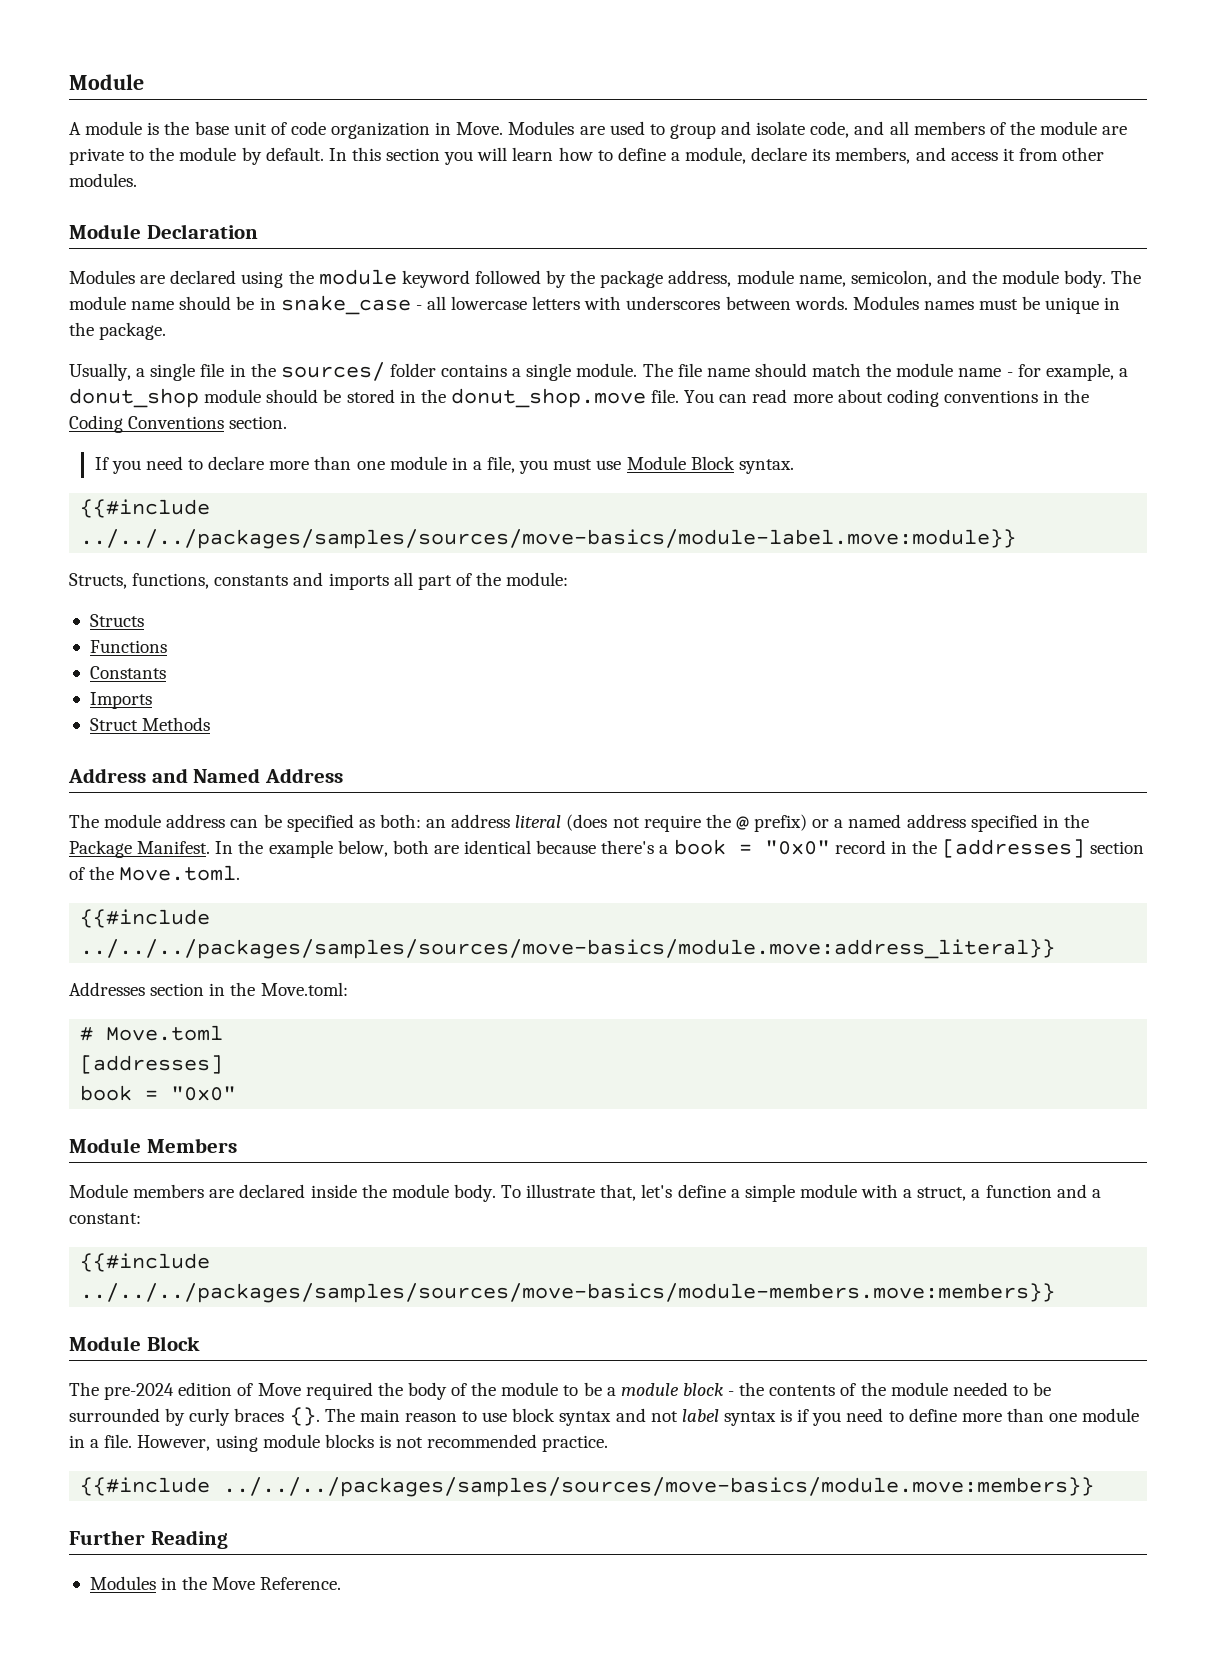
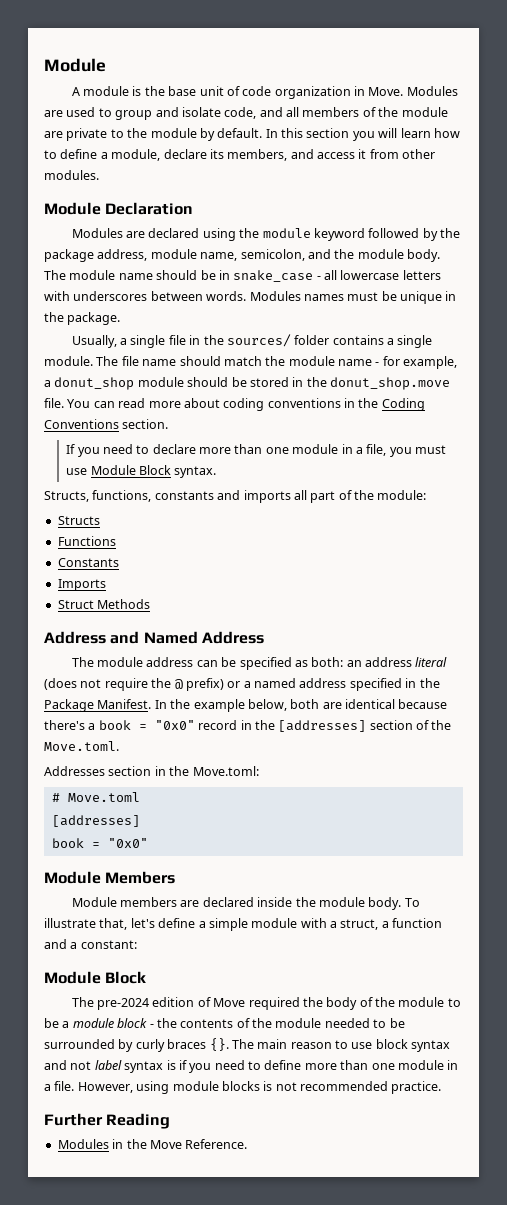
[80,499,211,518] [80,529,1017,549] // {{#include ../../../packages/samples/sources/move-basics/module-label.move:module}} -> (217, 472) none
[80,909,211,928] [80,939,1056,959] // {{#include ../../../packages/samples/sources/move-basics/module.move:address_literal}} -> (119, 746) none
[80,1253,211,1272] [80,1283,1056,1303] // {{#include ../../../packages/samples/sources/move-basics/module-members.move:members}} -> (137, 944) none
[80,1477,1095,1497] // {{#include ../../../packages/samples/sources/move-basics/module.move:members}} -> (442, 1087) none

